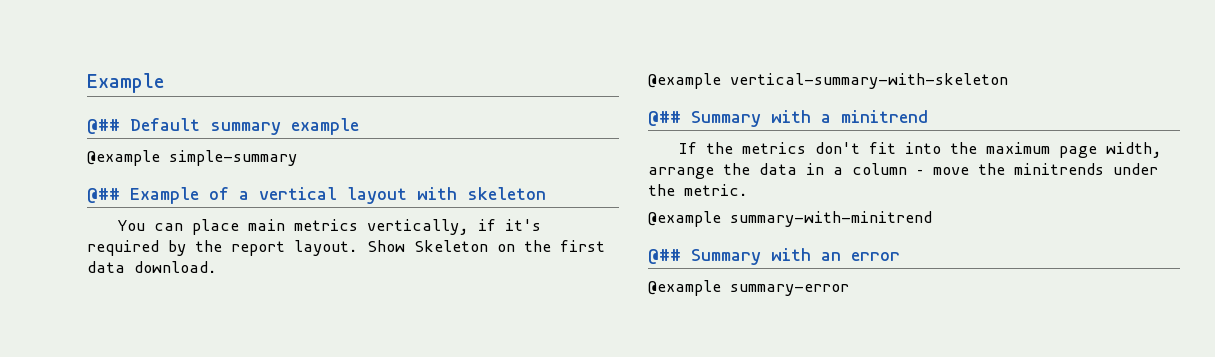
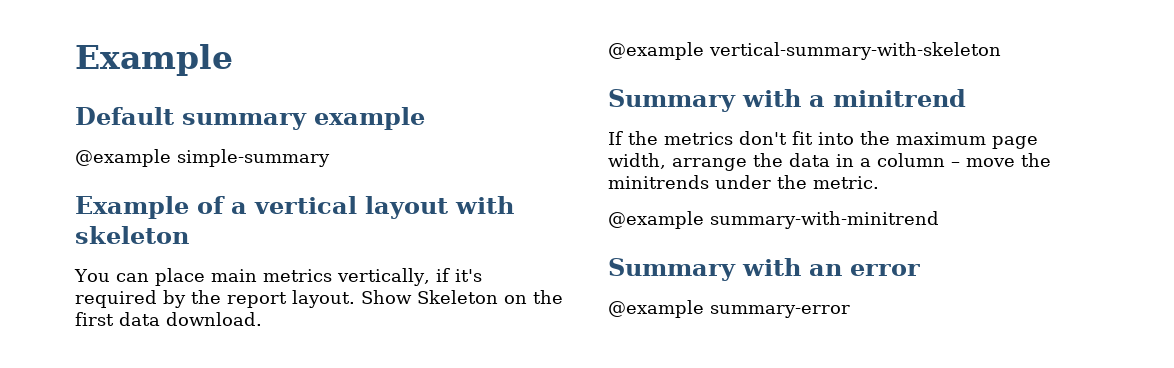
[87,119,120,134] @## -> (233, 60) none
[87,188,120,203] @## -> (330, 158) none
[648,111,681,126] @## -> (1001, 51) none
[648,249,681,264] @## -> (939, 220) none

